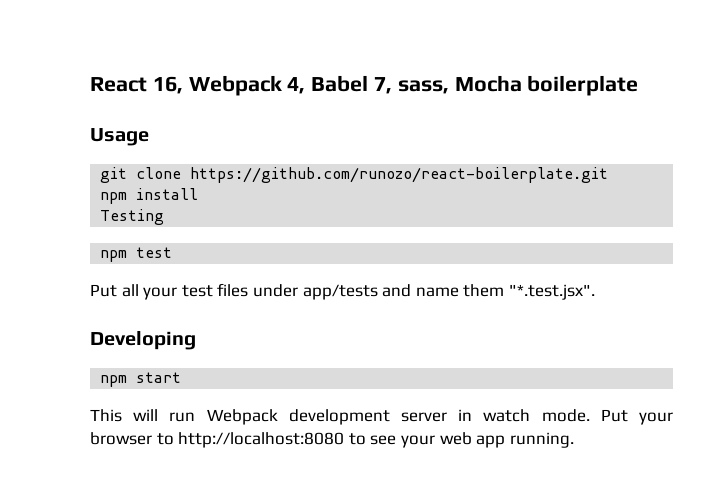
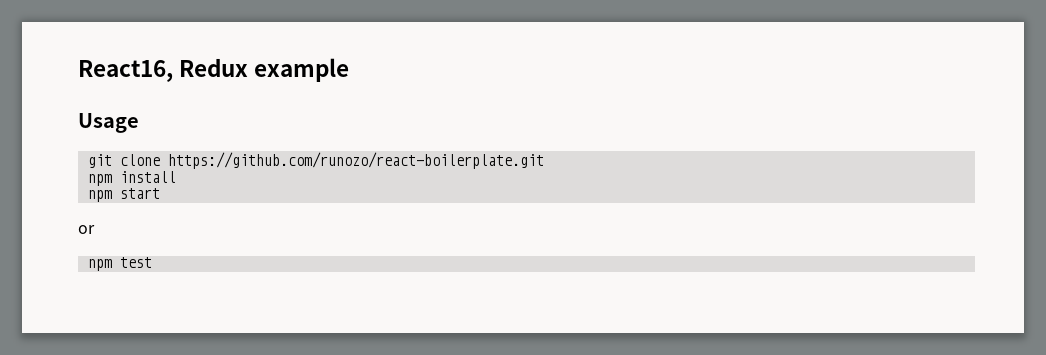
[90,75,639,96] React 16, Webpack 4, Babel 7, sass, Mocha boilerplate -> [78,58,350,82] React16, Redux example
[100,209,165,225] Testing -> [87,188,160,202] [78,225,95,234] npm start // or
[90,283,595,300] [90,331,196,350] [100,372,182,387] [90,409,673,425] [90,432,574,448] // Put all your test files under app/tests and name them "*.test.jsx". // Developing // npm start // This will run Webpack development server in watch mode. Put your browser to http://localhost:8080 to see your web app running. -> (152, 262) none

